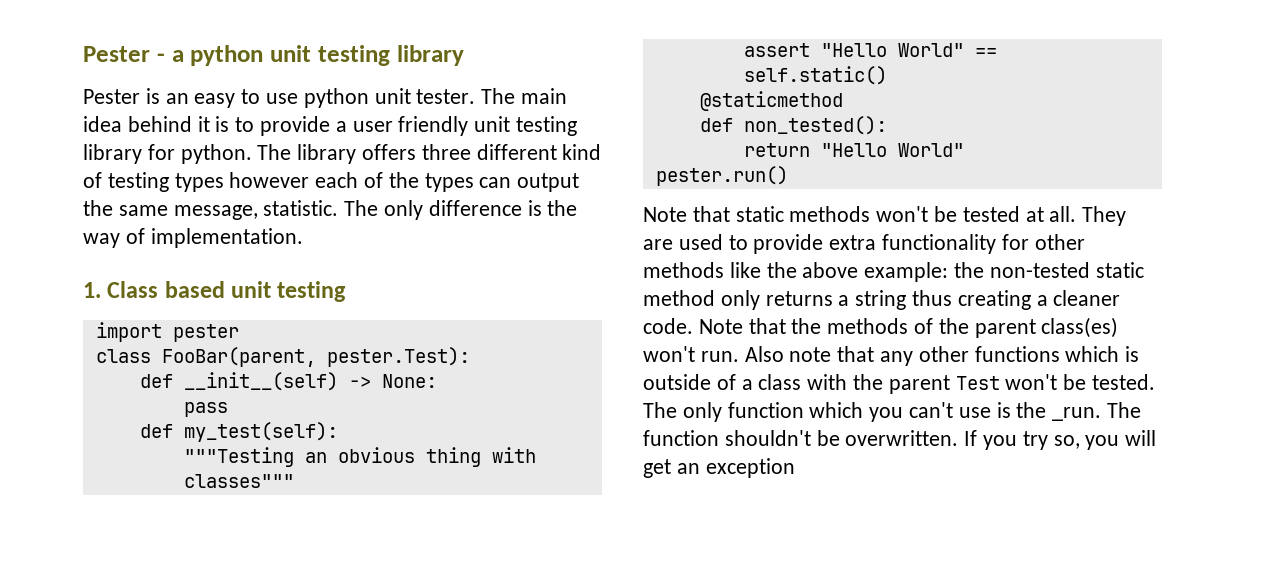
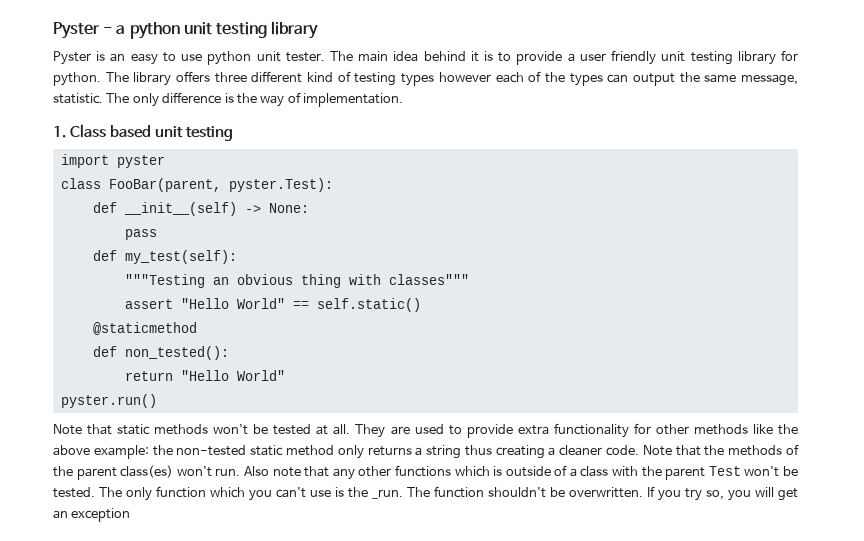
[83,46,150,62] Pester -> [53,22,100,39] Pyster
[83,89,140,104] Pester -> [53,51,91,65] Pyster
[172,324,239,342] pester -> [116,155,165,168] pyster
[326,347,470,367] pester.Test): -> [228,178,333,192] pyster.Test):
[655,166,788,186] pester.run() -> [60,394,157,408] pyster.run()

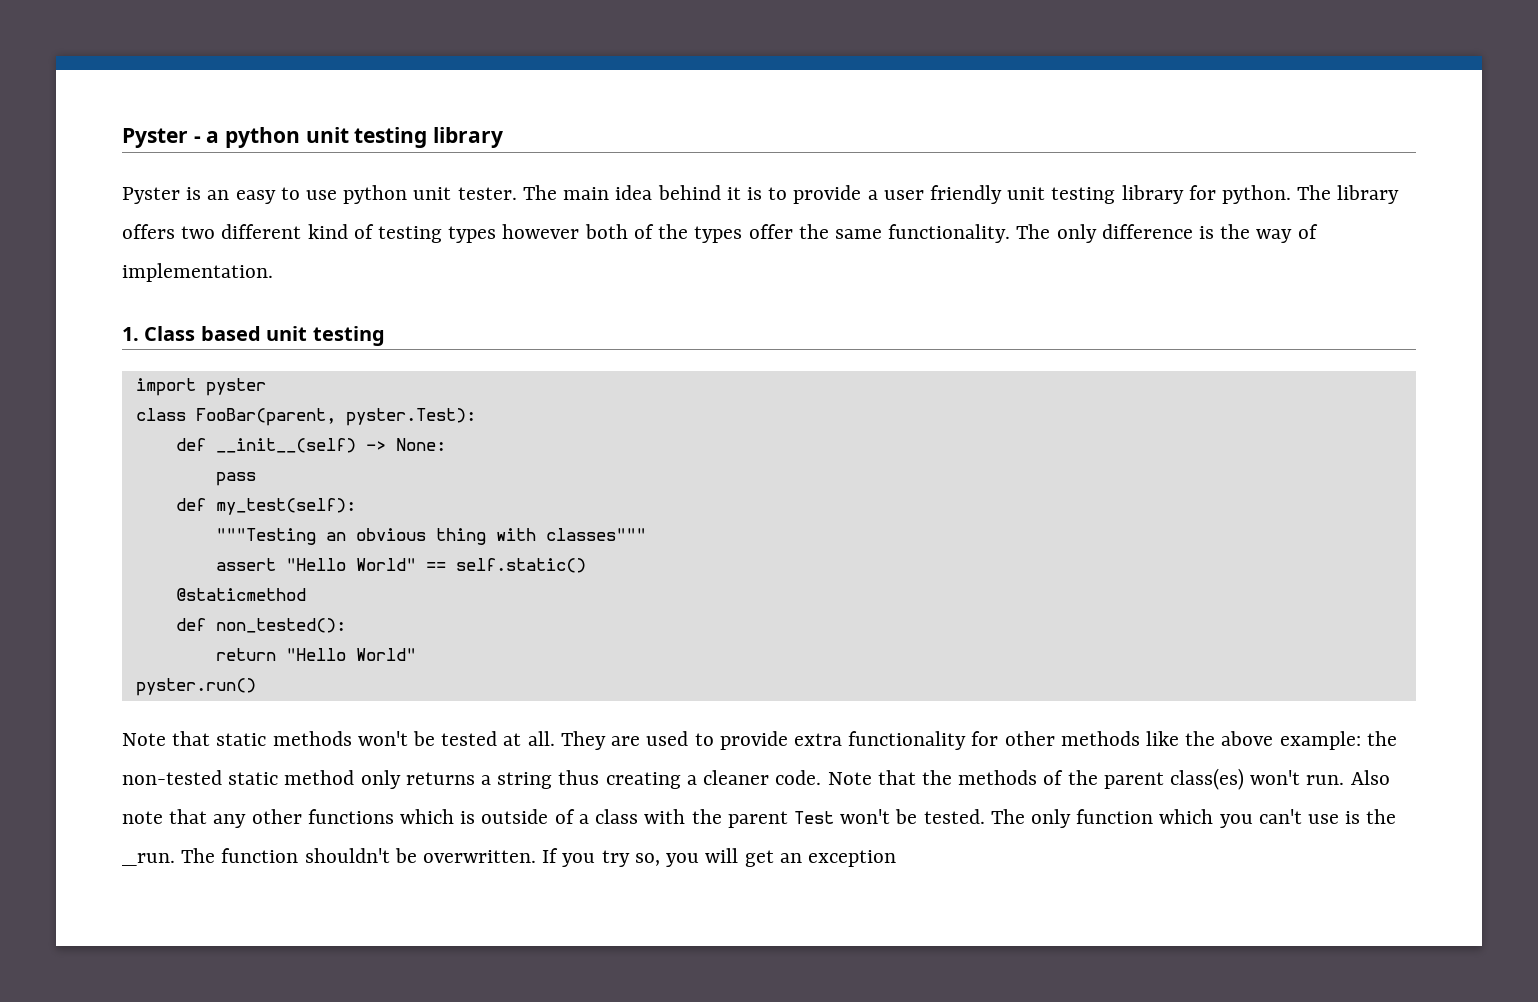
[214,72,247,83] three -> [181,226,216,239] two
[495,72,524,83] each -> [584,224,628,239] both
[607,72,799,86] [53,93,103,104] can output the same message, statistic. -> [748,224,1011,243] offer the same functionality.

